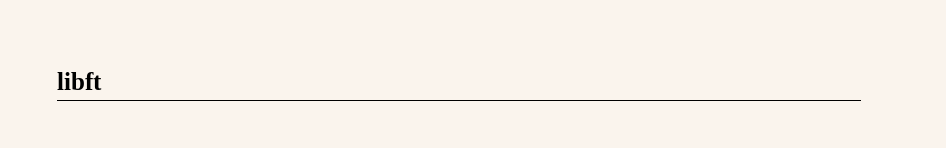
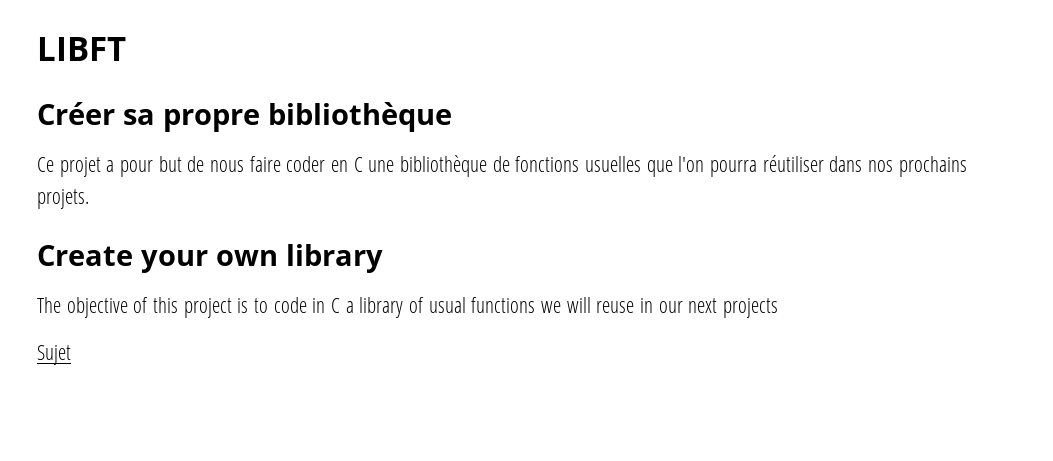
[57,72,102,90] libft -> [37,37,126,61] [37,102,452,132] [37,155,967,177] [37,189,89,209] [37,244,383,273] [37,297,779,318] [37,345,71,365] LIBFT // Créer sa propre bibliothèque // Ce projet a pour but de nous faire coder en C une bibliothèque de fonctions usuelles que l'on pourra réutiliser dans nos prochains projets. // Create your own library // The objective of this project is to code in C a library of usual functions we will reuse in our next projects // Sujet

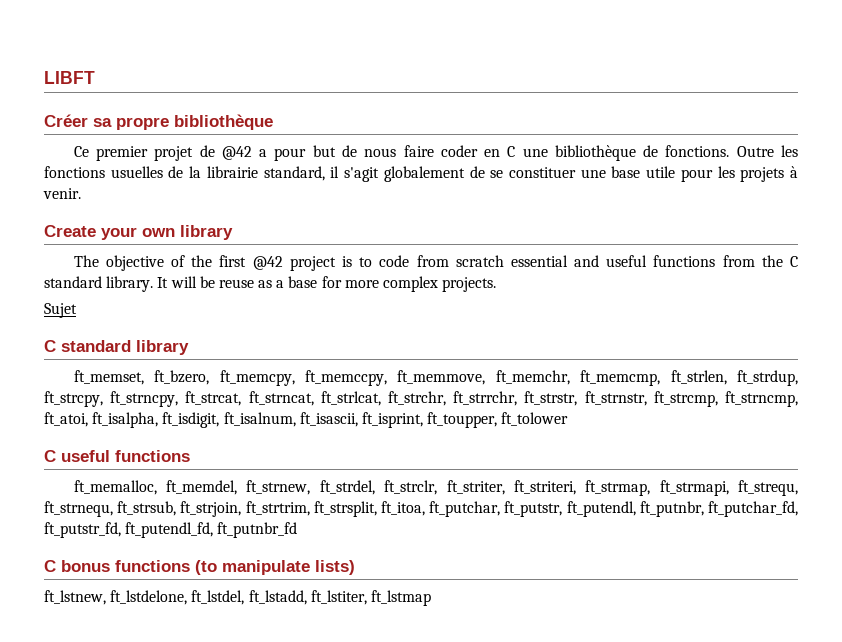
[59,157,101,177] projet -> [95,145,252,161] premier projet de @42
[515,155,967,177] [37,189,89,209] fonctions usuelles que l'on pourra réutiliser dans nos prochains projets. -> [665,145,798,157] [44,166,798,182] [43,188,81,199] fonctions. Outre les fonctions usuelles de la librairie standard, il s'agit globalement de se constituer une base utile pour les projets à venir.
[153,297,179,313] this -> [191,255,283,270] the first @42
[312,297,779,318] [37,345,71,365] in C a library of usual functions we will reuse in our next projects // Sujet -> [416,255,799,267] [44,276,497,292] [44,303,77,318] [44,340,189,355] [73,370,798,386] [44,391,798,407] [44,412,569,428] [44,450,190,462] [73,480,799,496] [44,501,798,517] [44,522,298,538] [44,560,355,575] [44,590,431,606] from scratch essential and useful functions from the C standard library. It will be reuse as a base for more complex projects. // Sujet // C standard library // ft_memset, ft_bzero, ft_memcpy, ft_memccpy, ft_memmove, ft_memchr, ft_memcmp, ft_strlen, ft_strdup, ft_strcpy, ft_strncpy, ft_strcat, ft_strncat, ft_strlcat, ft_strchr, ft_strrchr, ft_strstr, ft_strnstr, ft_strcmp, ft_strncmp, ft_atoi, ft_isalpha, ft_isdigit, ft_isalnum, ft_isascii, ft_isprint, ft_toupper, ft_tolower // C useful functions // ft_memalloc, ft_memdel, ft_strnew, ft_strdel, ft_strclr, ft_striter, ft_striteri, ft_strmap, ft_strmapi, ft_strequ, ft_strnequ, ft_strsub, ft_strjoin, ft_strtrim, ft_strsplit, ft_itoa, ft_putchar, ft_putstr, ft_putendl, ft_putnbr, ft_putchar_fd, ft_putstr_fd, ft_putendl_fd, ft_putnbr_fd // C bonus functions (to manipulate lists) // ft_lstnew, ft_lstdelone, ft_lstdel, ft_lstadd, ft_lstiter, ft_lstmap

